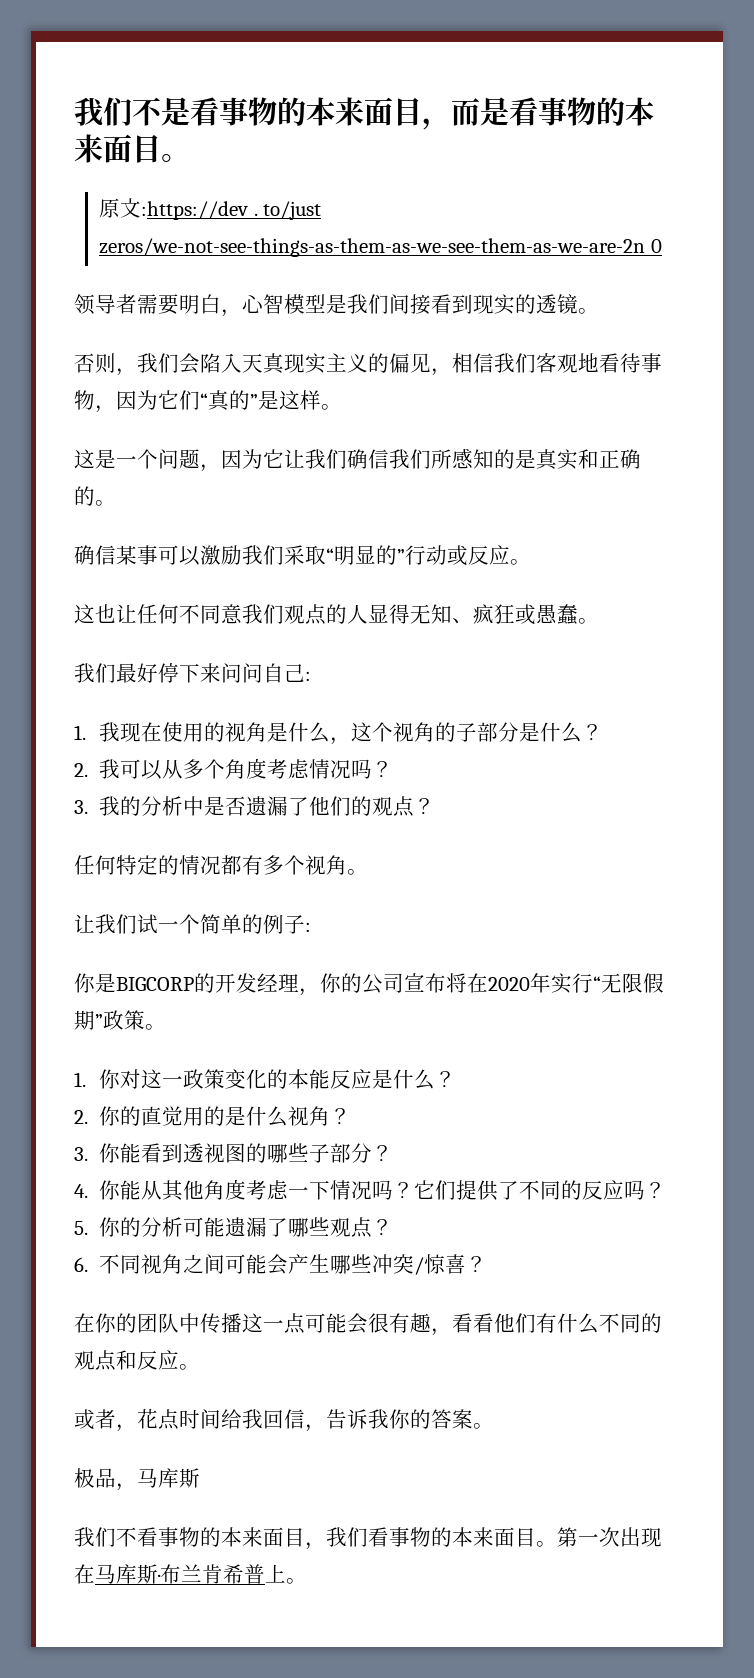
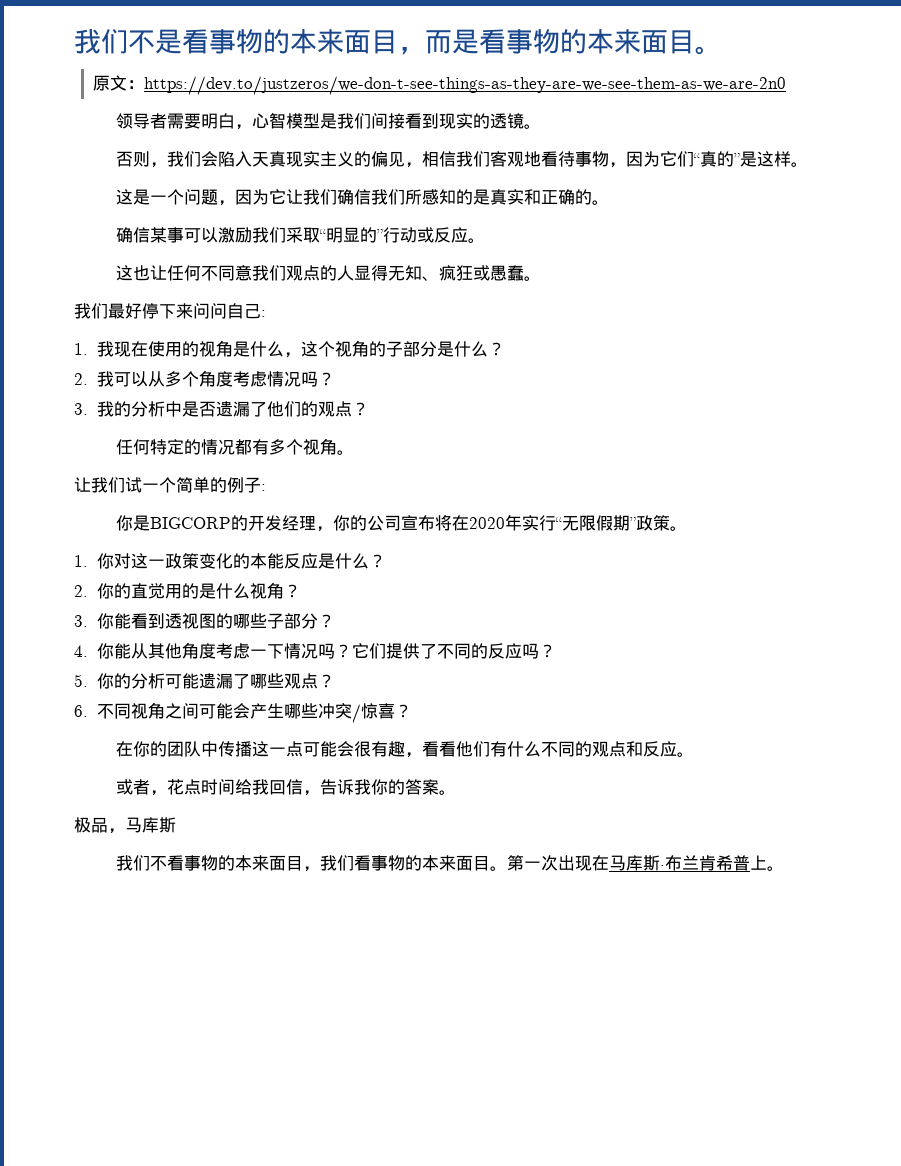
[141,201,322,220] [99,238,662,257] :https://dev . to/just zeros/we-not-see-things-as-them-as-we-see-them-as-we-are-2n 0 -> [127,76,787,95] ：https://dev.to/justzeros/we-don-t-see-things-as-they-are-we-see-them-as-we-are-2n0

